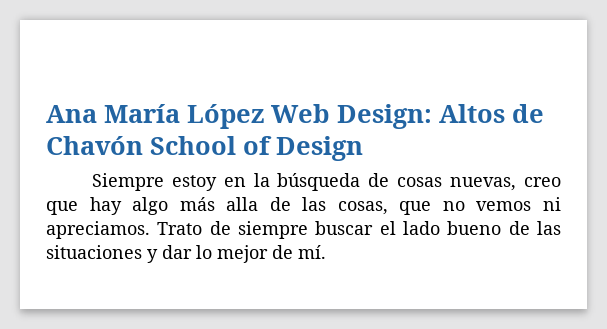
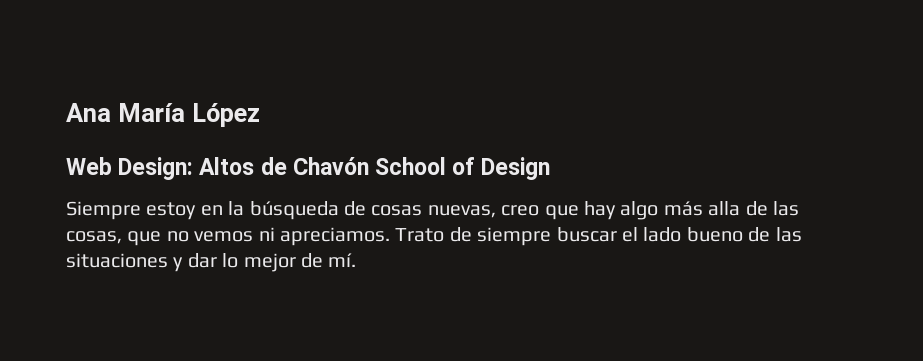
(264, 116) none -> (260, 115) //

